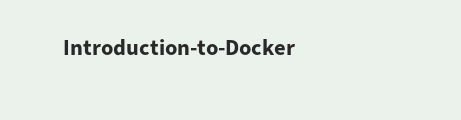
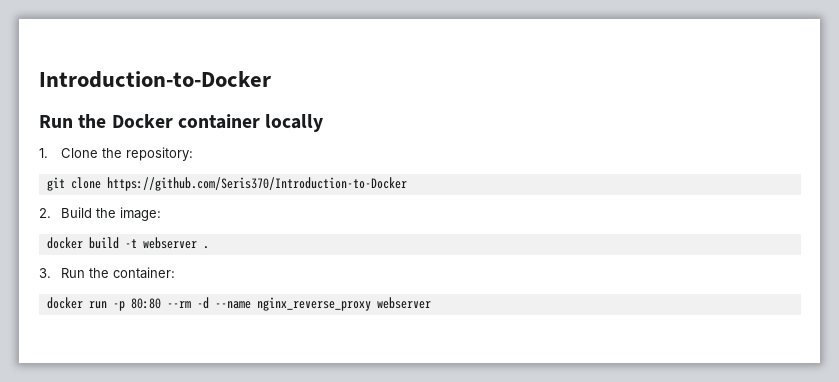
(295, 47) none -> [39,114,324,132] [39,147,193,161] [46,177,407,191] [39,207,161,221] [46,237,209,249] [39,267,175,279] [46,297,431,311] // Run the Docker container locally // 1. Clone the repository: // git clone https://github.com/Seris370/Introduction-to-Docker // 2. Build the image: // docker build -t webserver . // 3. Run the container: // docker run -p 80:80 --rm -d --name nginx_reverse_proxy webserver

